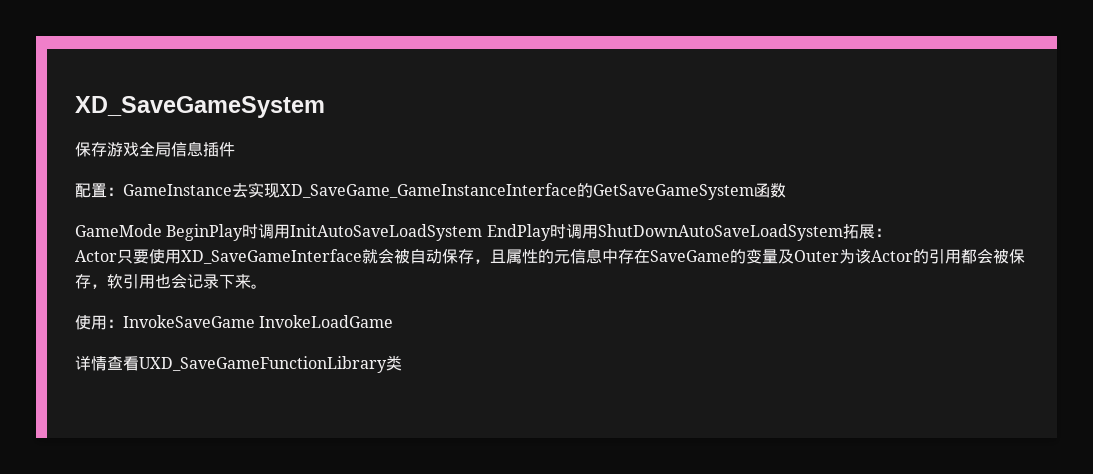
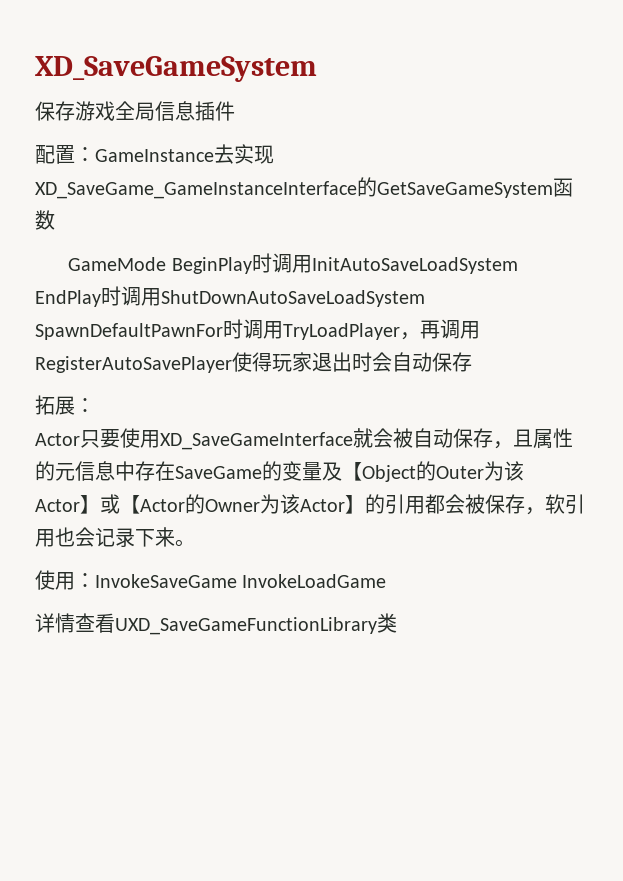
(843, 232) none -> [35,319,480,340] [35,352,472,373] SpawnDefaultPawnFor时调用TryLoadPlayer，再调用RegisterAutoSavePlayer使得玩家退出时会自动保存 //
(794, 256) none -> [342,461,436,482] 【Object的
(913, 256) none -> [80,494,365,514] 】或【Actor的Owner为该Actor】

